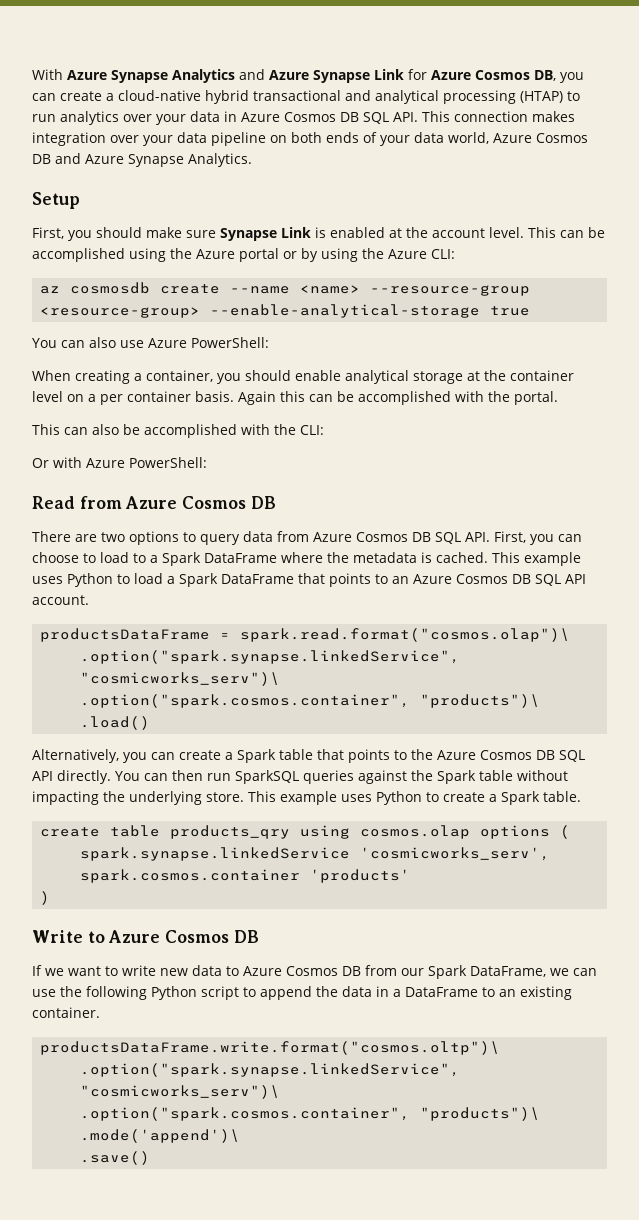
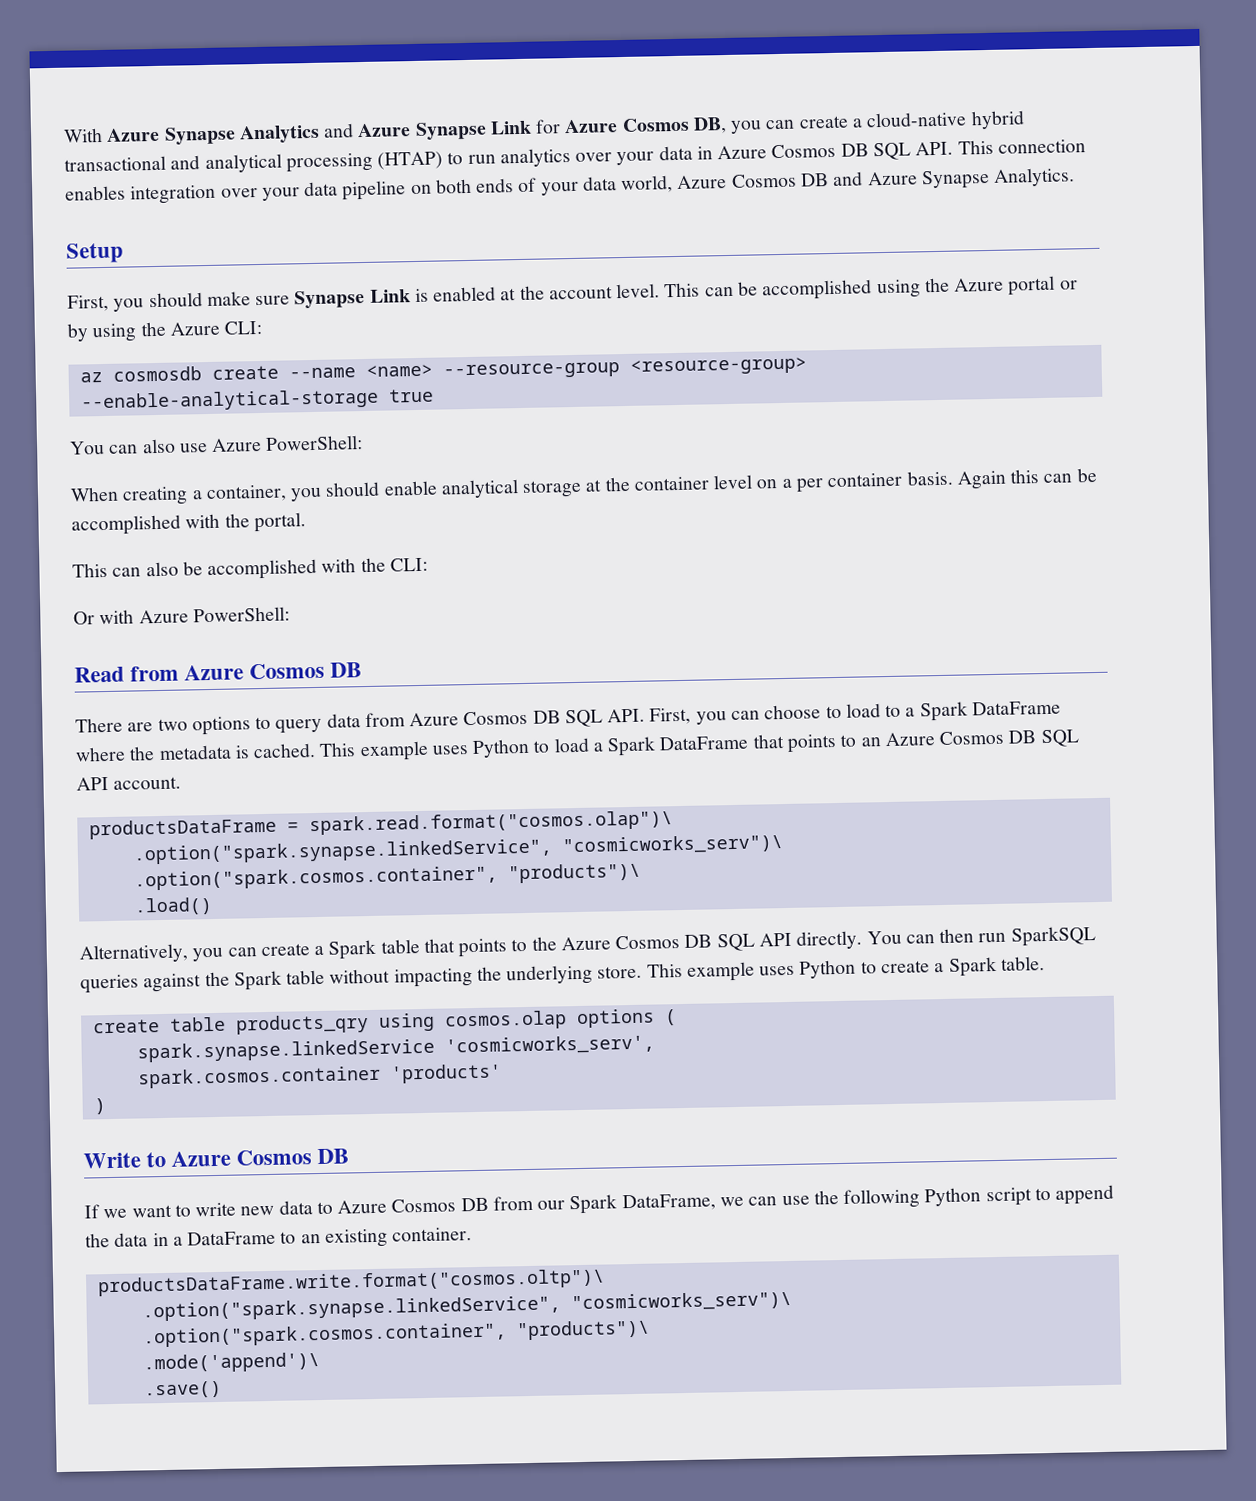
[532,111,575,122] makes -> [65,185,126,201] enables

